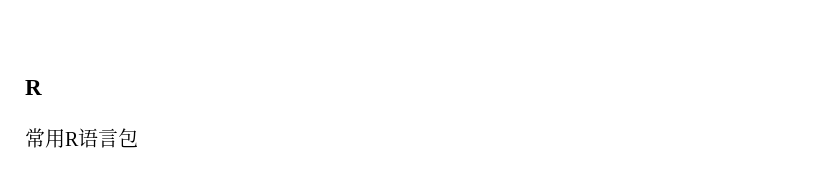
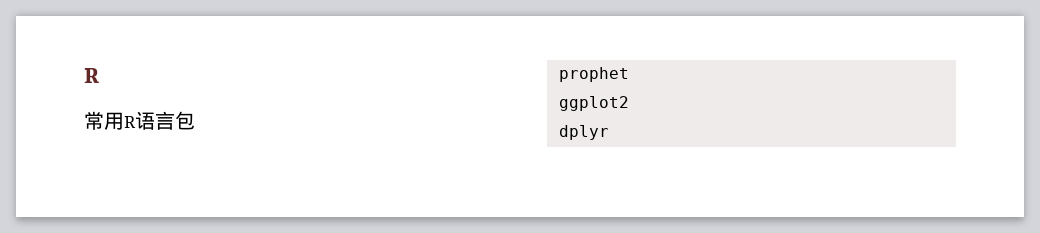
(138, 138) none -> [559,67,629,82] [559,96,629,111] [559,125,609,140] // prophet // ggplot2 // dplyr

